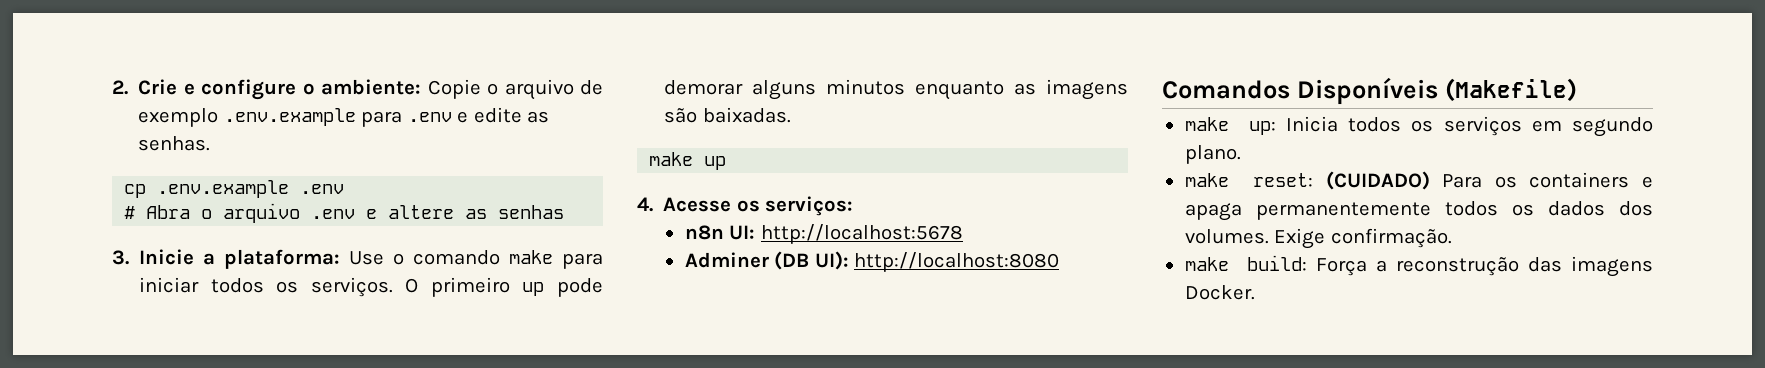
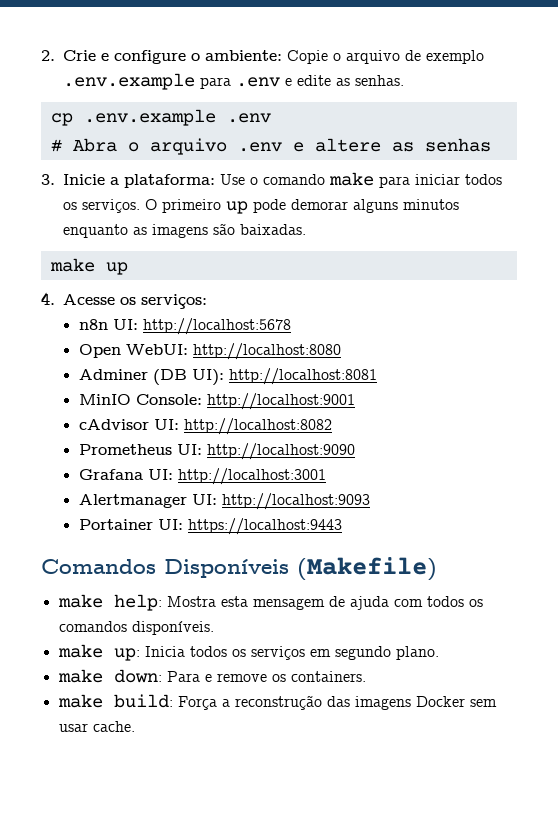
(963, 234) none -> [78,343,341,360] // Open WebUI: http://localhost:8080
[854,252,1060,272] [1162,77,1577,105] http://localhost:8080 // Comandos Disponíveis (Makefile) -> [228,368,377,385] [78,393,355,410] [78,418,332,435] [78,443,355,460] [78,468,326,485] [78,493,370,510] [78,518,342,535] [41,557,437,581] [57,594,483,611] [58,621,214,635] http://localhost:8081 // MinIO Console: http://localhost:9001 // cAdvisor UI: http://localhost:8082 // Prometheus UI: http://localhost:9090 // Grafana UI: http://localhost:3001 // Alertmanager UI: http://localhost:9093 // Portainer UI: https://localhost:9443 // Comandos Disponíveis (Makefile) // make help: Mostra esta mensagem de ajuda com todos os comandos disponíveis.
[1253,171,1653,190] [1184,201,1653,221] [1184,228,1452,249] reset: (CUIDADO) Para os containers e apaga permanentemente todos os dados dos volumes. Exige confirmação. -> [113,669,366,683] down: Para e remove os containers.
[1184,285,1255,300] Docker. -> [415,696,497,707] [58,721,135,732] Docker sem usar cache.

